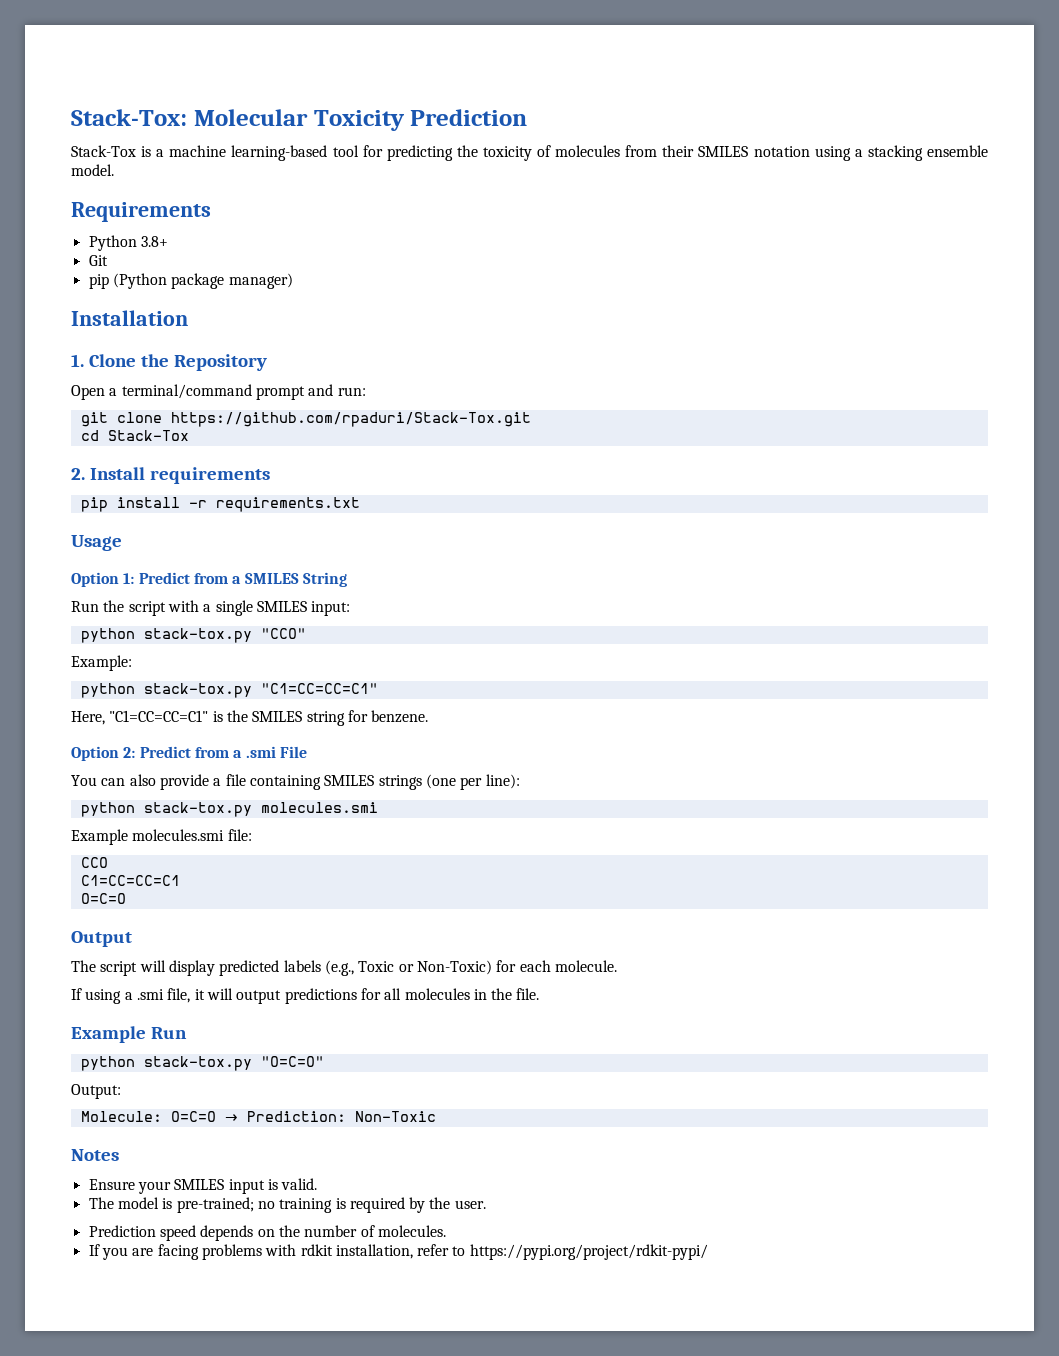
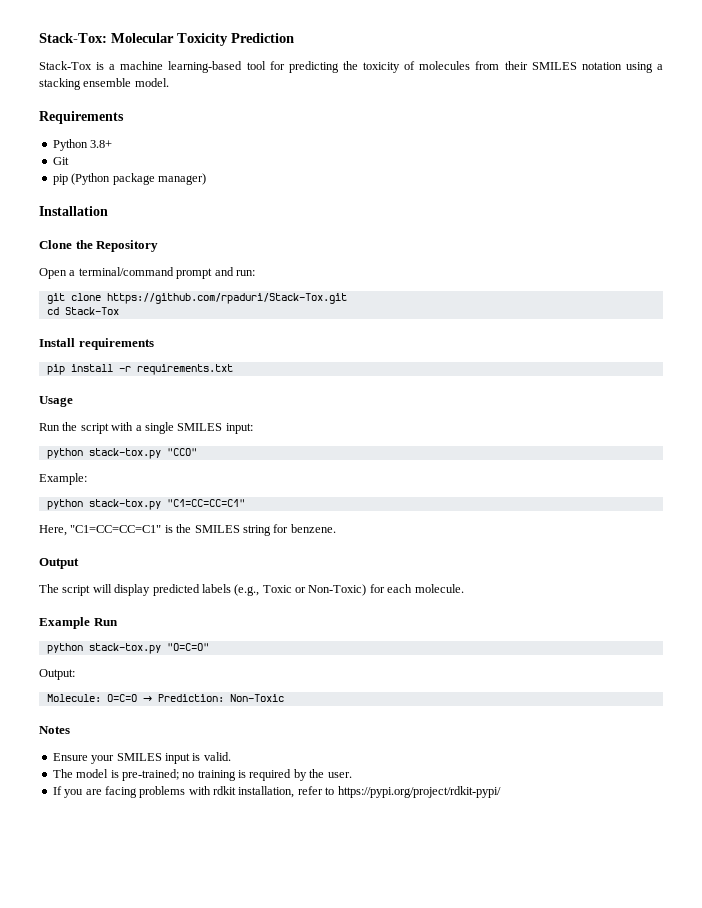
[71,354,84,367] 1. -> (108, 211) none
[71,468,85,480] 2. -> (119, 311) none
[71,572,347,587] // Option 1: Predict from a SMILES String -> (73, 401) none
[71,746,307,761] [71,774,520,790] [80,802,378,817] [71,829,252,845] [80,857,108,868] [80,875,180,886] [80,893,126,904] // Option 2: Predict from a .smi File // You can also provide a file containing SMILES strings (one per line): // python stack-tox.py molecules.smi // Example molecules.smi file: // CCO // C1=CC=CC=C1 // O=C=O -> (336, 528) none
[71,988,540,1004] // If using a .smi file, it will output predictions for all molecules in the file. -> (464, 588) none
[88,1225,446,1241] // Prediction speed depends on the number of molecules. -> (352, 775) none

